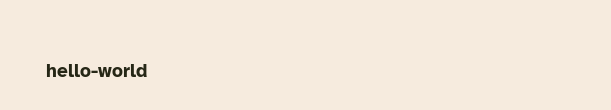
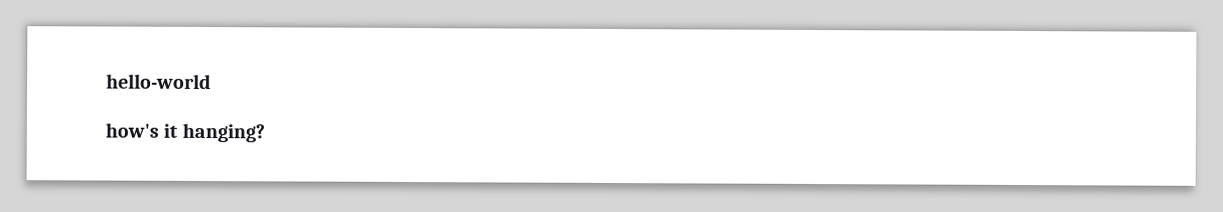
(147, 70) none -> [105,122,265,143] // how's it hanging?

